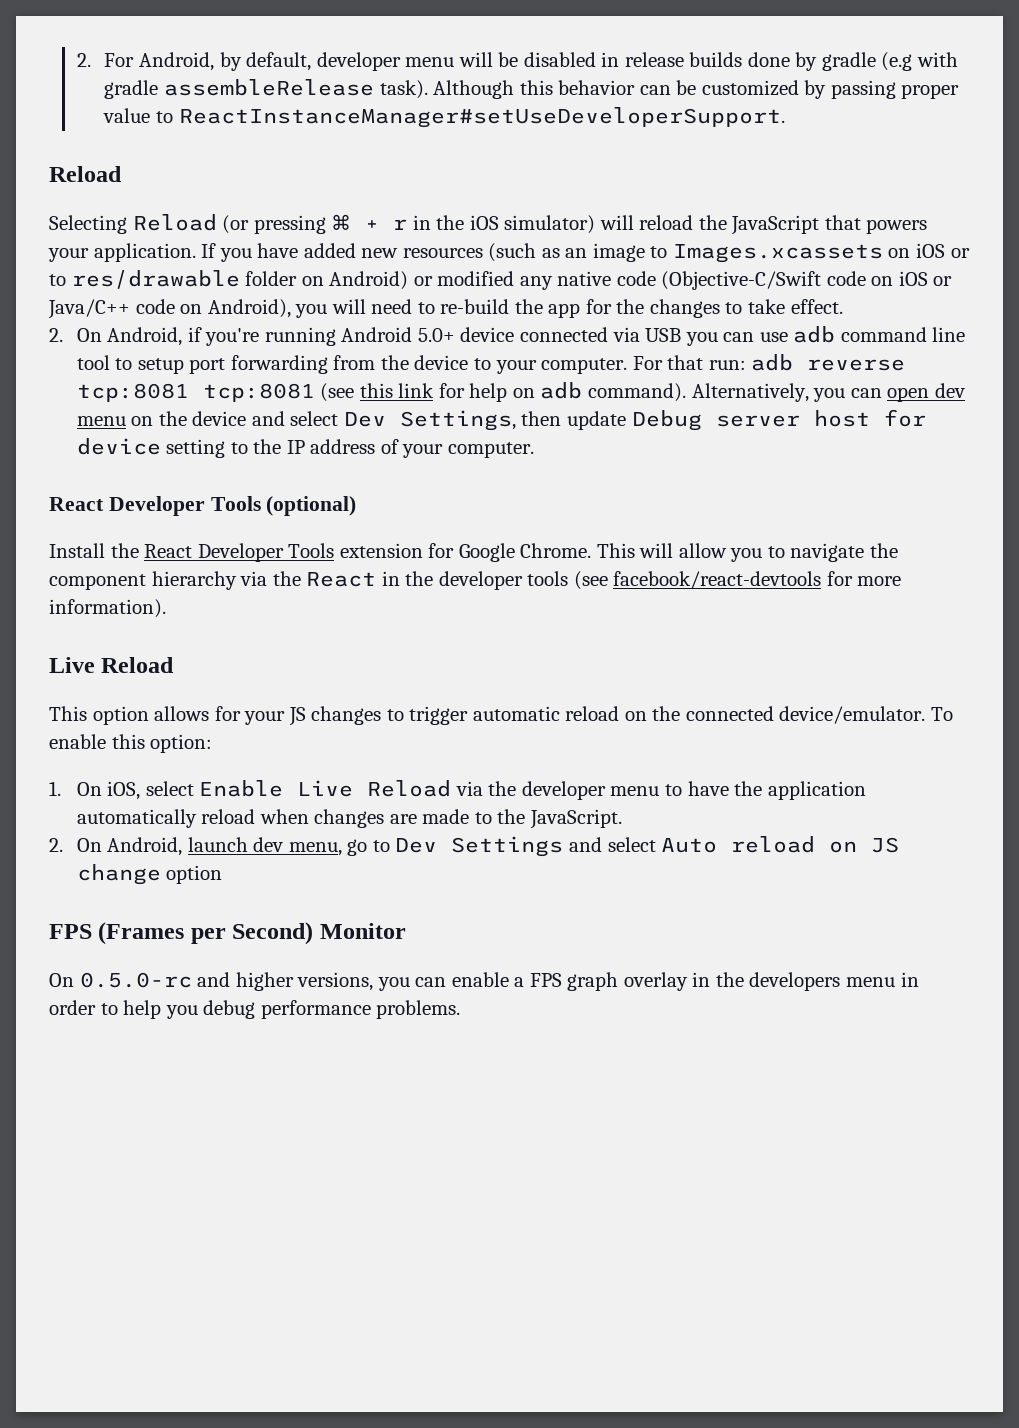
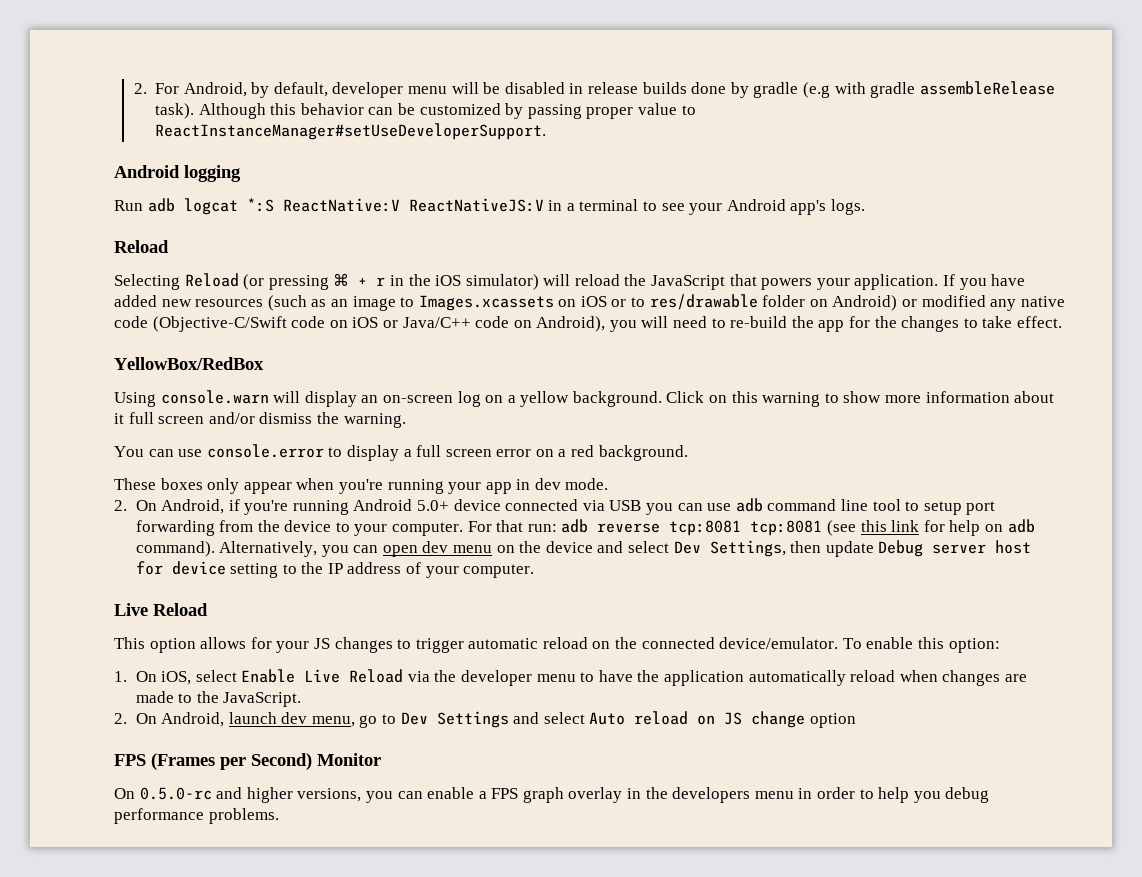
(785, 117) none -> [114,165,241,182] [114,198,865,215] // Android logging // Run adb logcat *:S ReactNative:V ReactNativeJS:V in a terminal to see your Android app's logs.
(843, 306) none -> [114,357,264,370] [114,390,1055,407] [114,412,406,428] [114,444,688,461] [114,478,609,494] // YellowBox/RedBox // Using console.warn will display an on-screen log on a yellow background. Click on this warning to show more information about it full screen and/or dismiss the warning. // You can use console.error to display a full screen error on a red background. // These boxes only appear when you're running your app in dev mode.
[49,496,357,516] [49,543,899,562] [49,571,902,590] [49,599,166,618] // React Developer Tools (optional) // Install the React Developer Tools extension for Google Chrome. This will allow you to navigate the component hierarchy via the React in the developer tools (see facebook/react-devtools for more information). -> (535, 571) none

